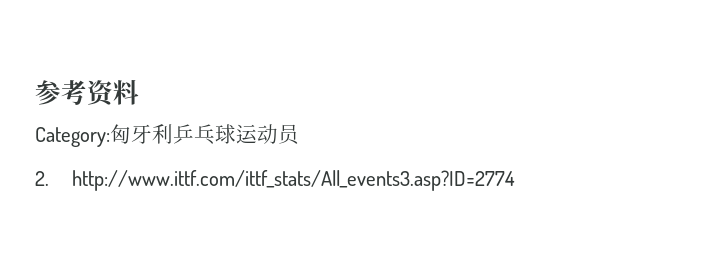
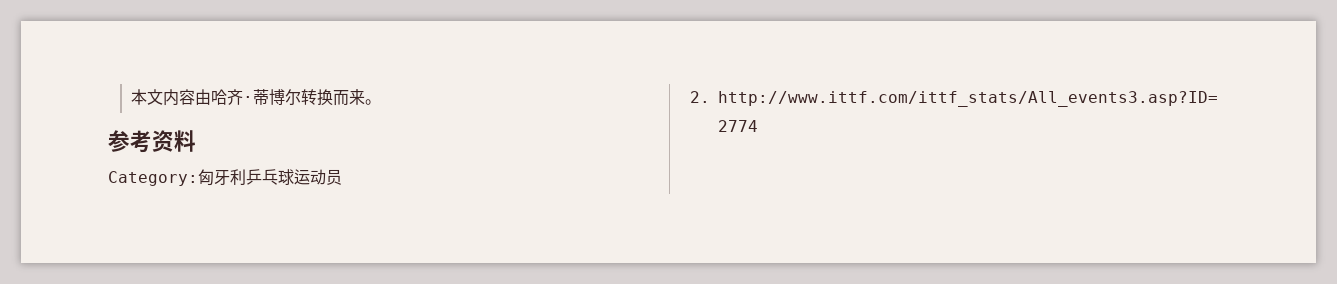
(35, 92) none -> [131,89,382,106] 本文内容由哈齐·蒂博尔转换而来。 //

